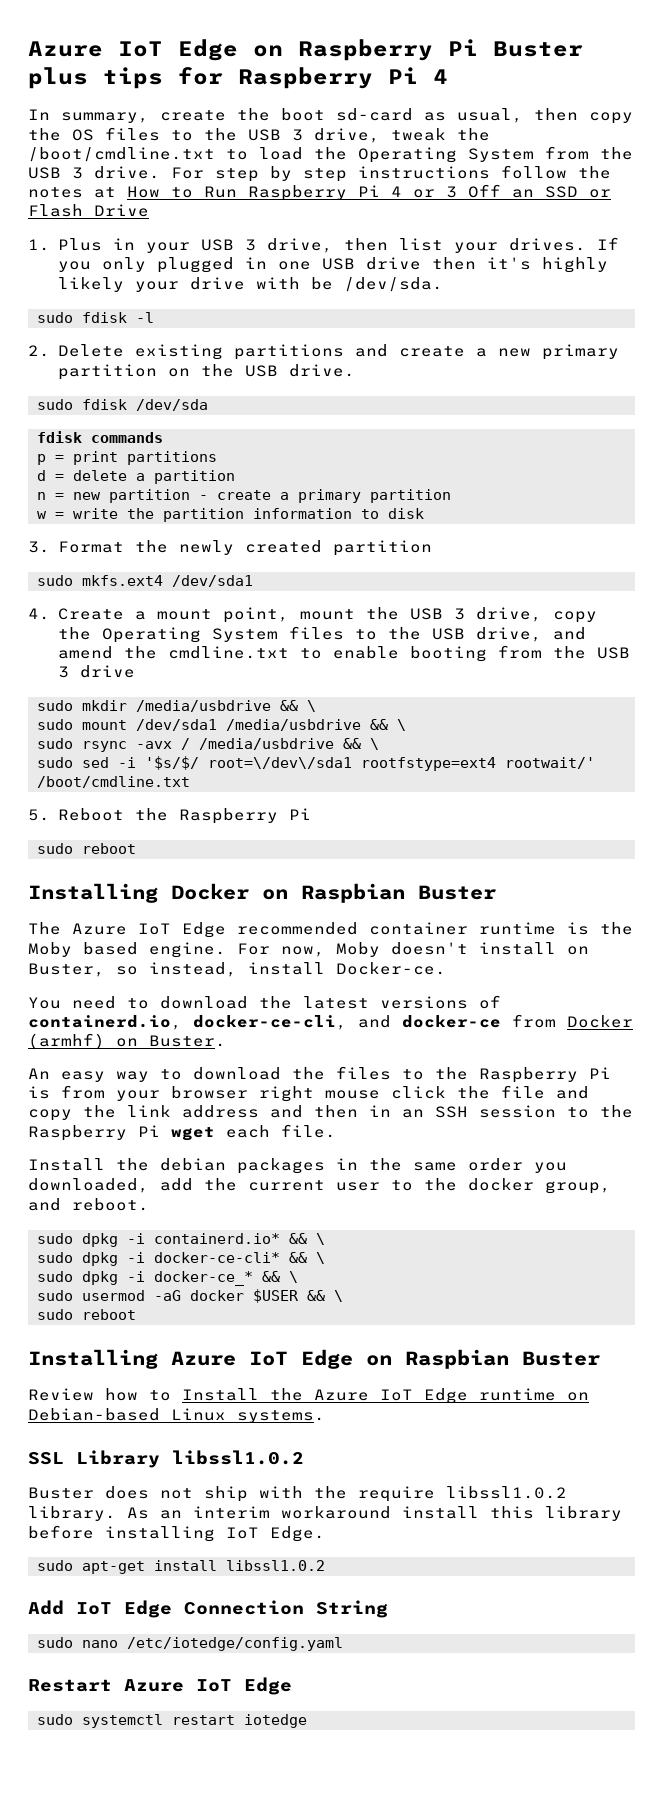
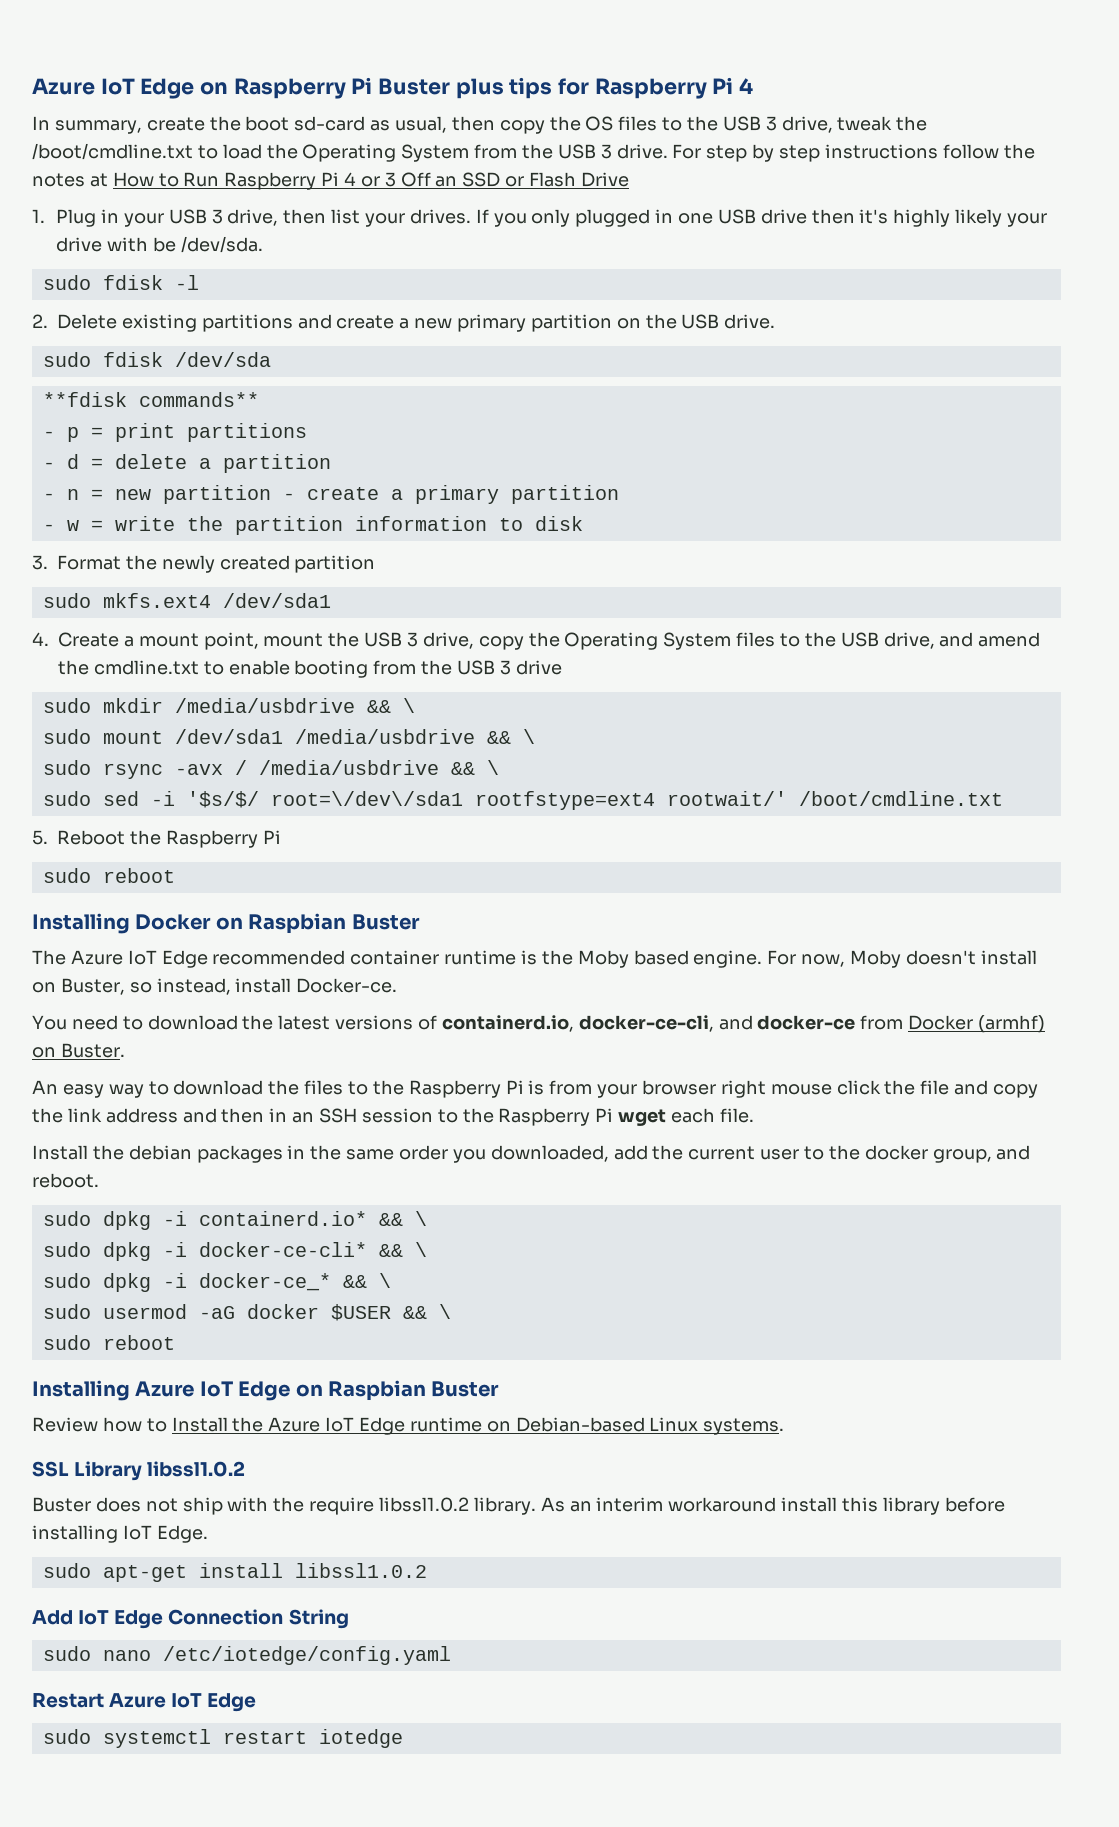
[57,238,102,251] Plus -> [56,209,97,227] Plug
[37,431,163,443] fdisk commands // -> [42,392,259,407] [42,431,55,438] **fdisk commands** // -
(217, 458) none -> [42,462,55,469] -
(235, 477) none -> [42,493,55,500] -
(451, 496) none -> [42,524,55,531] -

